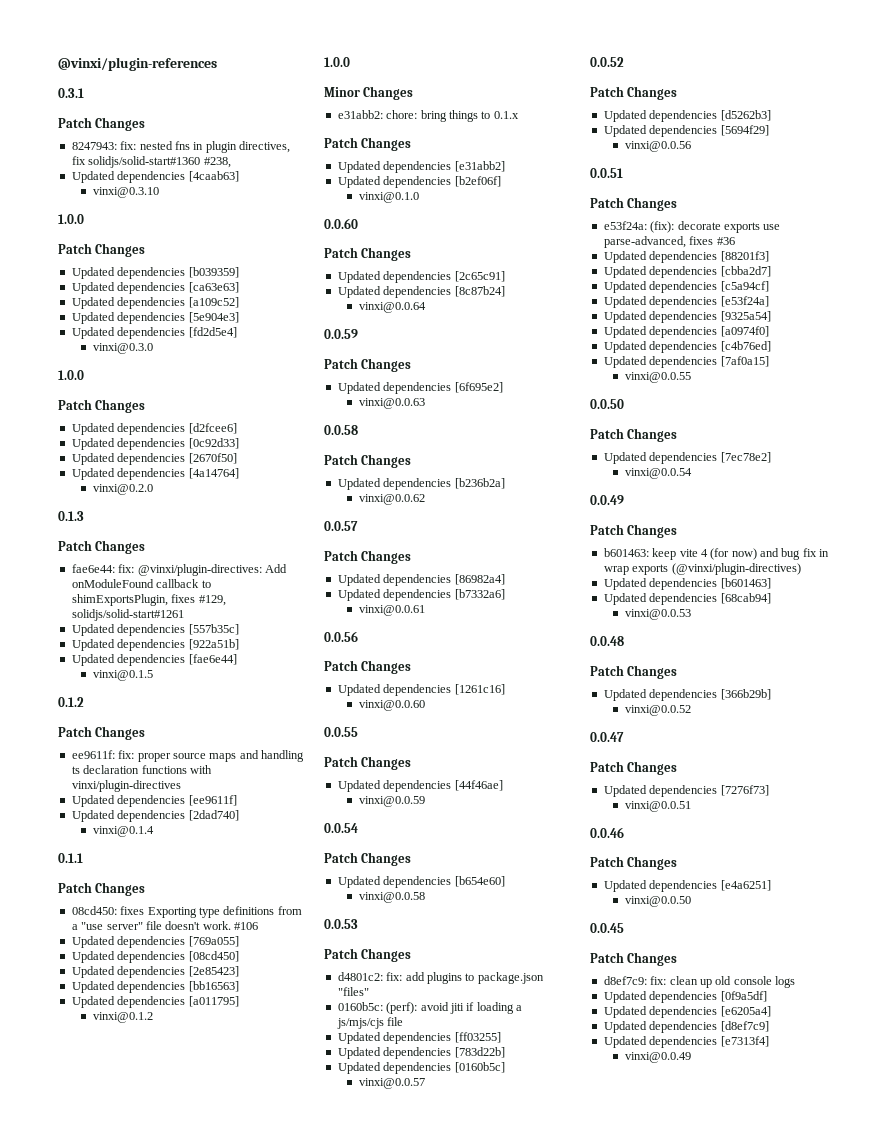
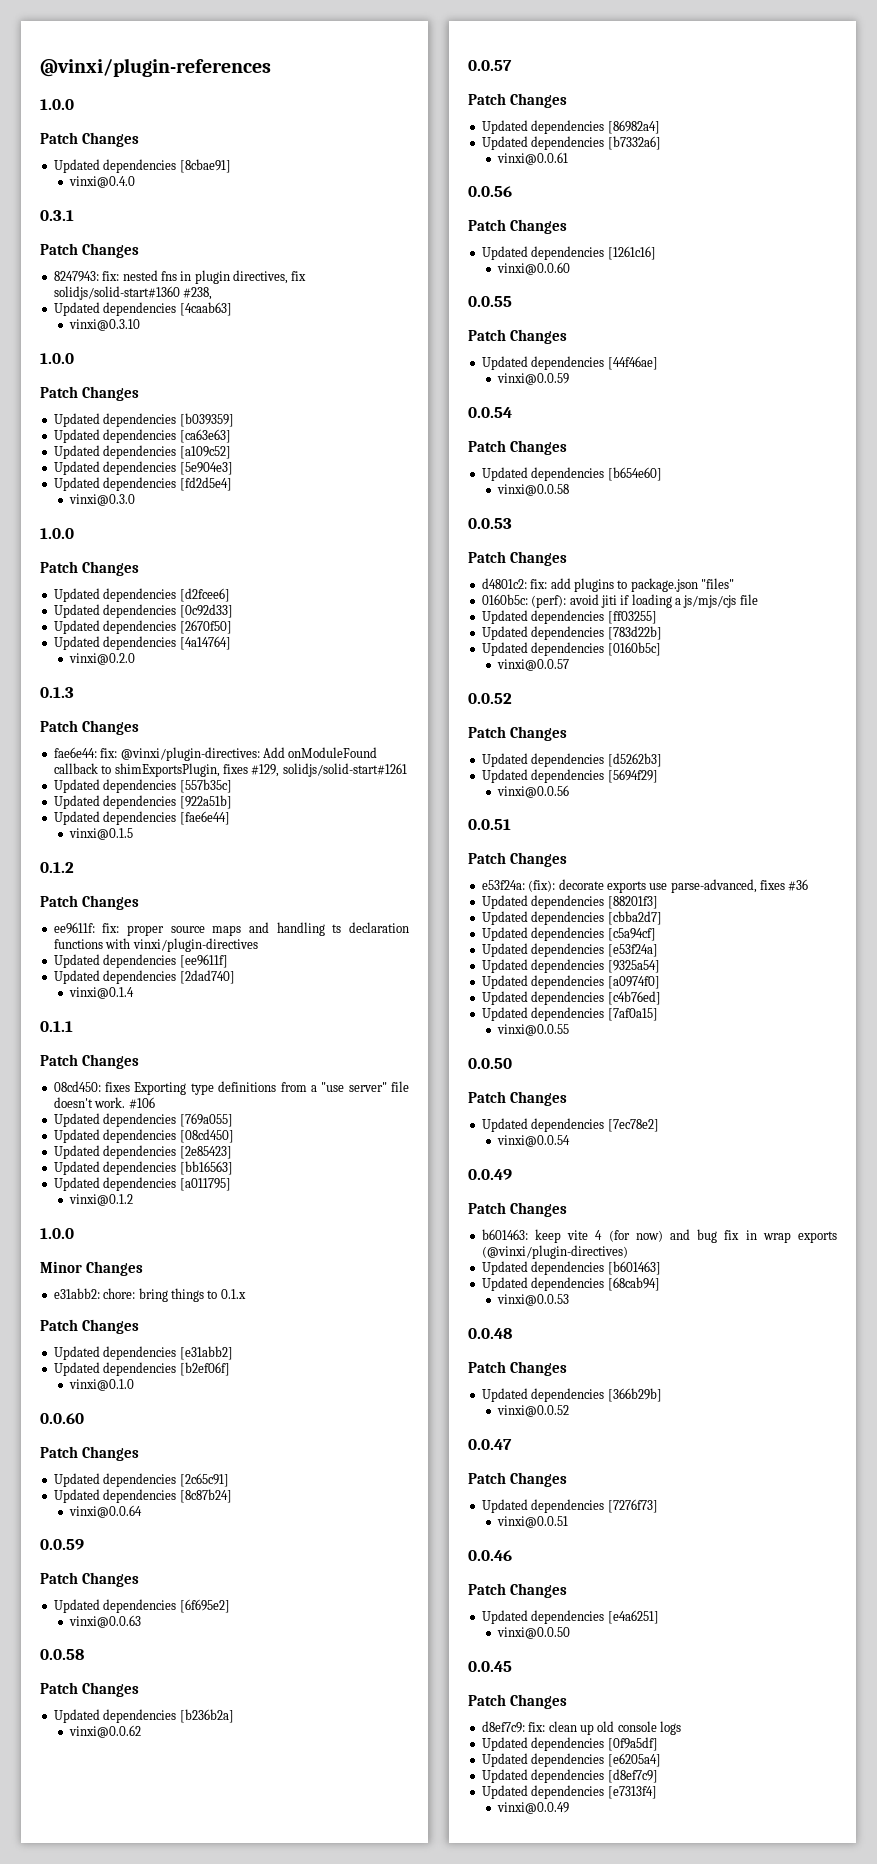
(217, 64) none -> [40,99,74,110] [40,132,139,147] [53,159,231,173] [68,176,135,188] // 1.0.0 // Patch Changes // Updated dependencies [8cbae91] // vinxi@0.4.0

